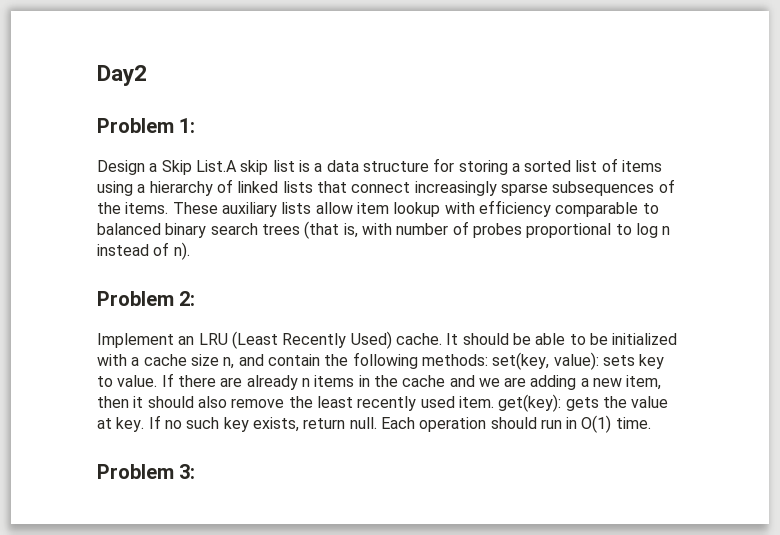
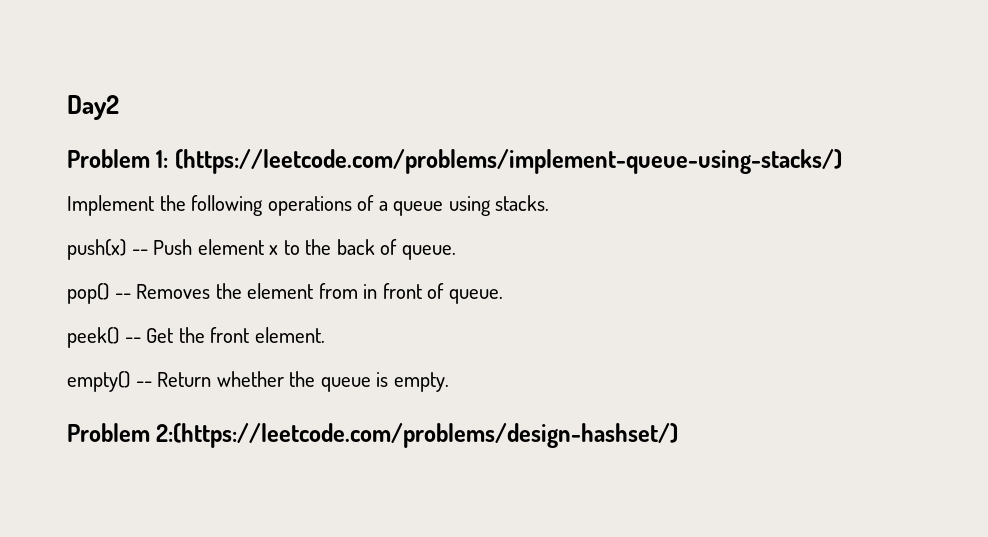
[97,158,663,175] [97,179,675,196] [97,200,659,217] [97,221,671,239] [97,242,190,260] [97,291,196,306] [97,331,678,349] [97,352,665,370] [97,373,662,390] [97,394,669,412] [97,415,651,433] [97,464,196,479] // Design a Skip List.A skip list is a data structure for storing a sorted list of items using a hierarchy of linked lists that connect increasingly sparse subsequences of the items. These auxiliary lists allow item lookup with efficiency comparable to balanced binary search trees (that is, with number of probes proportional to log n instead of n). // Problem 2: // Implement an LRU (Least Recently Used) cache. It should be able to be initialized with a cache size n, and contain the following methods: set(key, value): sets key to value. If there are already n items in the cache and we are adding a new item, then it should also remove the least recently used item. get(key): gets the value at key. If no such key exists, return null. Each operation should run in O(1) time. // Problem 3: -> [174,149,842,174] [67,195,550,216] [67,239,456,260] [67,283,503,304] [67,327,325,348] [67,371,449,392] [67,423,679,448] (https://leetcode.com/problems/implement-queue-using-stacks/) // Implement the following operations of a queue using stacks. // push(x) -- Push element x to the back of queue. // pop() -- Removes the element from in front of queue. // peek() -- Get the front element. // empty() -- Return whether the queue is empty. // Problem 2:(https://leetcode.com/problems/design-hashset/)

